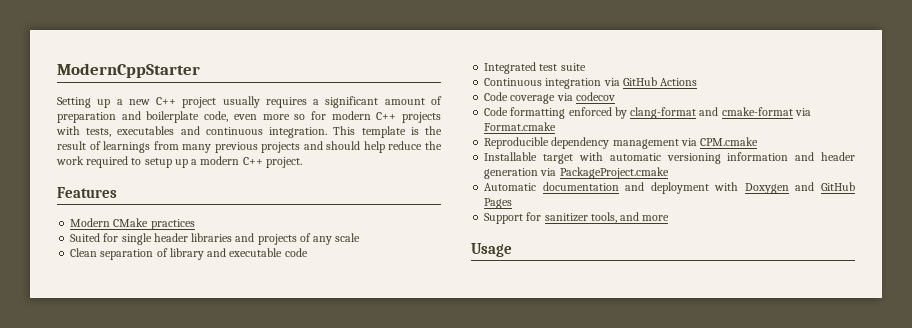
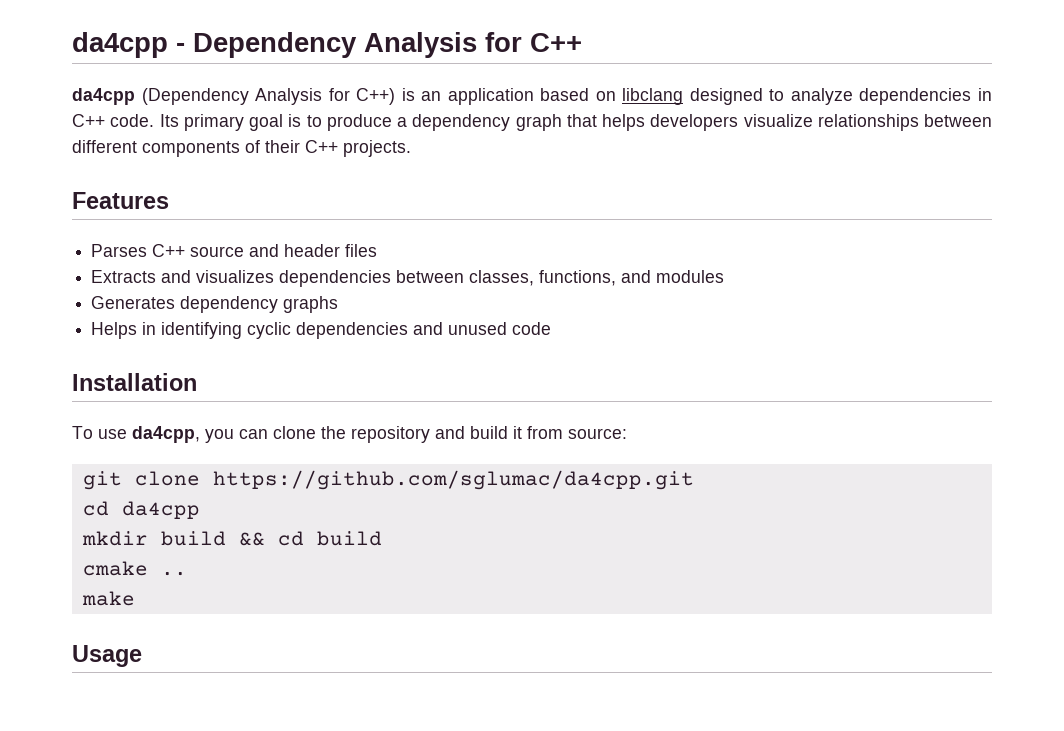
[57,63,200,78] [57,96,442,108] [57,111,441,123] [56,126,442,138] [57,141,442,153] [56,156,302,168] [57,187,117,198] [70,218,195,230] [70,233,361,245] [70,248,308,260] [484,62,586,74] [484,77,698,89] [484,92,615,104] [484,107,811,119] [484,122,557,131] [484,137,759,149] [484,152,855,164] [484,167,669,179] [484,182,855,194] [484,198,513,209] [484,212,670,224] ModernCppStarter // Setting up a new C++ project usually requires a significant amount of preparation and boilerplate code, even more so for modern C++ projects with tests, executables and continuous integration. This template is the result of learnings from many previous projects and should help reduce the work required to setup up a modern C++ project. // Features // Modern CMake practices // Suited for single header libraries and projects of any scale // Clean separation of library and executable code // Integrated test suite // Continuous integration via GitHub Actions // Code coverage via codecov // Code formatting enforced by clang-format and cmake-format via Format.cmake // Reproducible dependency management via CPM.cmake // Installable target with automatic versioning information and header generation via PackageProject.cmake // Automatic documentation and deployment with Doxygen and GitHub Pages // Support for sanitizer tools, and more -> [72,32,582,58] [72,88,992,105] [72,114,992,131] [72,140,411,157] [72,192,169,209] [91,244,378,257] [91,270,725,287] [91,296,339,313] [91,322,552,339] [72,373,197,391] [72,426,627,443] [82,470,694,490] [82,501,200,519] [81,531,382,546] [82,561,187,576] [81,591,135,606] da4cpp - Dependency Analysis for C++ // da4cpp (Dependency Analysis for C++) is an application based on libclang designed to analyze dependencies in C++ code. Its primary goal is to produce a dependency graph that helps developers visualize relationships between different components of their C++ projects. // Features // Parses C++ source and header files // Extracts and visualizes dependencies between classes, functions, and modules // Generates dependency graphs // Helps in identifying cyclic dependencies and unused code // Installation // To use da4cpp, you can clone the repository and build it from source: // git clone https://github.com/sglumac/da4cpp.git // cd da4cpp // mkdir build && cd build // cmake .. // make

